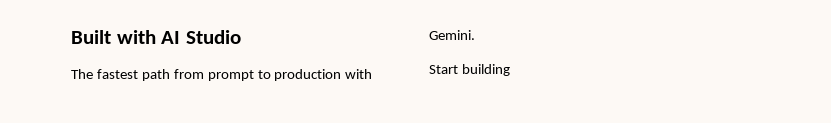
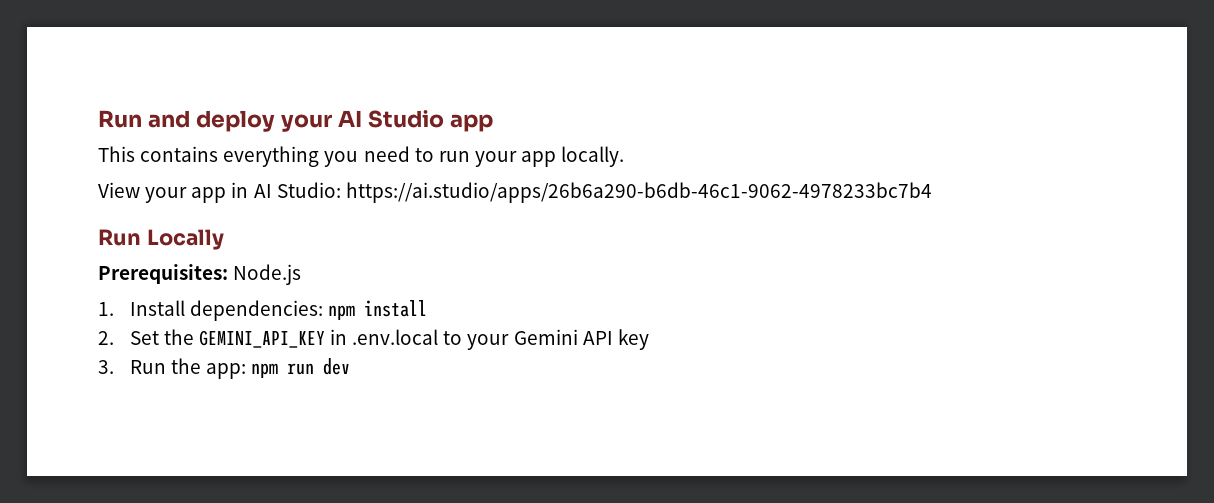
[71,30,241,44] [71,69,373,81] [429,30,475,40] [429,64,510,76] Built with AI Studio // The fastest path from prompt to production with Gemini. // Start building -> [98,110,493,132] [98,146,625,167] [98,182,932,203] [98,229,224,250] [98,264,302,285] [98,300,427,321] [98,329,649,350] [98,358,351,379] Run and deploy your AI Studio app // This contains everything you need to run your app locally. // View your app in AI Studio: https://ai.studio/apps/26b6a290-b6db-46c1-9062-4978233bc7b4 // Run Locally // Prerequisites: Node.js // 1. Install dependencies: npm install // 2. Set the GEMINI_API_KEY in .env.local to your Gemini API key // 3. Run the app: npm run dev

